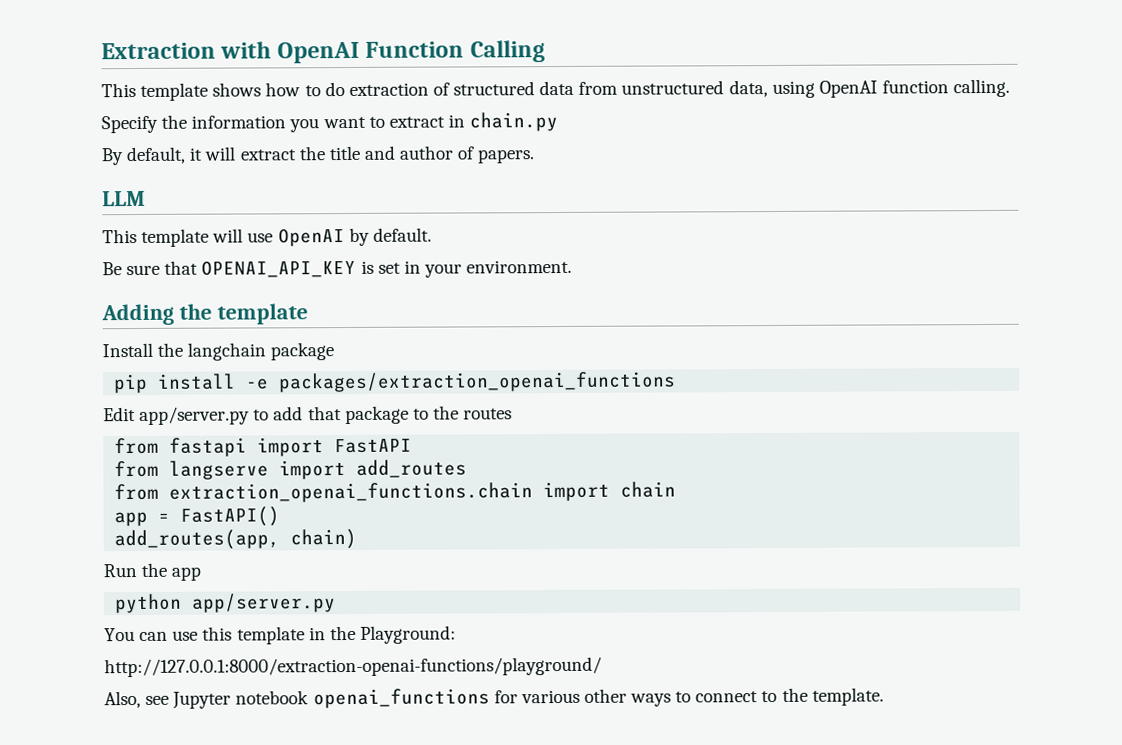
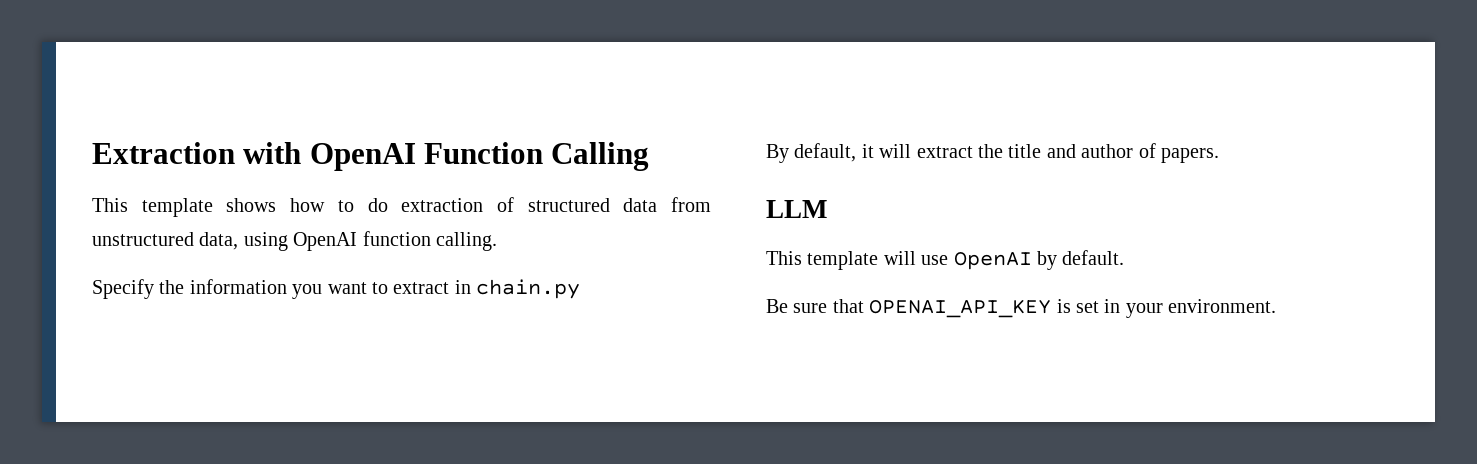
[101,303,308,326] [102,342,335,361] [114,371,677,394] [103,405,513,425] [114,437,413,457] [114,459,468,480] [114,481,677,503] [114,506,281,527] [114,528,358,551] [103,562,202,581] [115,593,337,614] [104,625,456,645] [104,656,602,678] [104,687,884,709] // Adding the template // Install the langchain package // pip install -e packages/extraction_openai_functions // Edit app/server.py to add that package to the routes // from fastapi import FastAPI // from langserve import add_routes // from extraction_openai_functions.chain import chain // app = FastAPI() // add_routes(app, chain) // Run the app // python app/server.py // You can use this template in the Playground: // http://127.0.0.1:8000/extraction-openai-functions/playground/ // Also, see Jupyter notebook openai_functions for various other ways to connect to the template. -> (1277, 306) none

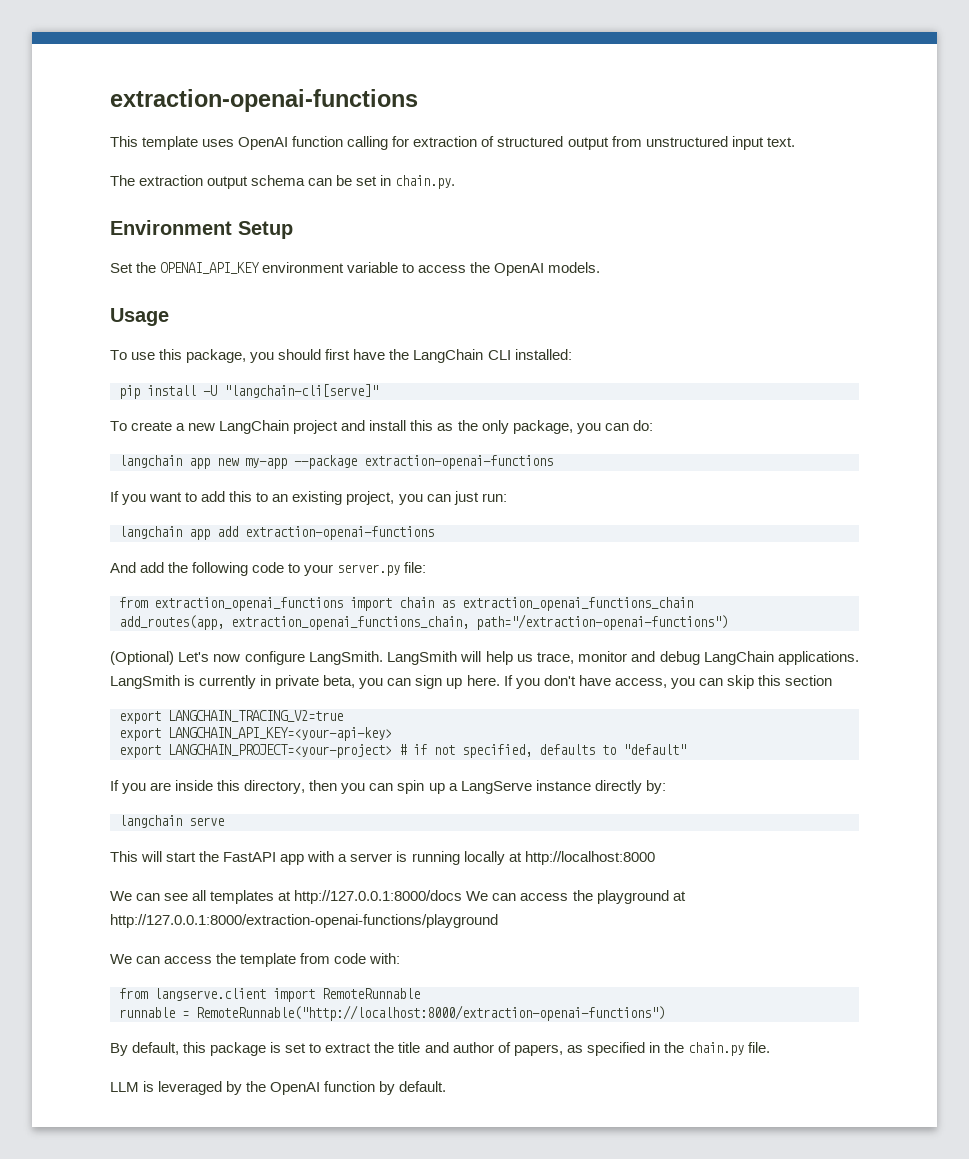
[92,142,650,171] [92,198,388,217] Extraction with OpenAI Function Calling // This template shows how to do -> [110,89,418,112] [110,136,410,150] extraction-openai-functions // This template uses OpenAI function calling for
[623,198,658,212] data -> [567,137,609,150] output
[199,231,497,251] [92,279,581,299] [766,143,912,163] data, using OpenAI function calling. // Specify the information you want to extract in chain.py // By default, it will -> [731,136,795,150] [110,175,456,189] [110,220,293,239] [110,262,601,276] [110,308,169,326] [110,349,572,363] [119,384,378,399] [110,420,653,434] [119,455,553,469] [110,491,507,505] [119,526,434,540] [110,562,427,576] [119,597,693,611] [119,614,728,630] [110,651,859,665] [110,675,832,689] [119,710,343,724] [119,727,392,741] [119,744,686,758] [110,780,666,794] [119,815,224,828] [110,851,655,865] [110,890,686,904] [110,914,498,928] [110,953,401,967] [119,988,420,1002] [119,1005,665,1021] [110,1042,322,1056] input text. // The extraction output schema can be set in chain.py. // Environment Setup // Set the OPENAI_API_KEY environment variable to access the OpenAI models. // Usage // To use this package, you should first have the LangChain CLI installed: // pip install -U "langchain-cli[serve]" // To create a new LangChain project and install this as the only package, you can do: // langchain app new my-app --package extraction-openai-functions // If you want to add this to an existing project, you can just run: // langchain app add extraction-openai-functions // And add the following code to your server.py file: // from extraction_openai_functions import chain as extraction_openai_functions_chain // add_routes(app, extraction_openai_functions_chain, path="/extraction-openai-functions") // (Optional) Let's now configure LangSmith. LangSmith will help us trace, monitor and debug LangChain applications. LangSmith is currently in private beta, you can sign up here. If you don't have access, you can skip this section // export LANGCHAIN_TRACING_V2=true // export LANGCHAIN_API_KEY=<your-api-key> // export LANGCHAIN_PROJECT=<your-project> # if not specified, defaults to "default" // If you are inside this directory, then you can spin up a LangServe instance directly by: // langchain serve // This will start the FastAPI app with a server is running locally at http://localhost:8000 // We can see all templates at http://127.0.0.1:8000/docs We can access the playground at http://127.0.0.1:8000/extraction-openai-functions/playground // We can access the template from code with: // from langserve.client import RemoteRunnable // runnable = RemoteRunnable("http://localhost:8000/extraction-openai-functions") // By default, this package is set to
[1161,148,1219,163] [766,200,827,218] [766,250,1125,270] [766,299,1277,318] papers. // LLM // This template will use OpenAI by default. // Be sure that OPENAI_API_KEY is set in your environment. -> [513,1042,770,1056] [110,1081,447,1095] papers, as specified in the chain.py file. // LLM is leveraged by the OpenAI function by default.

